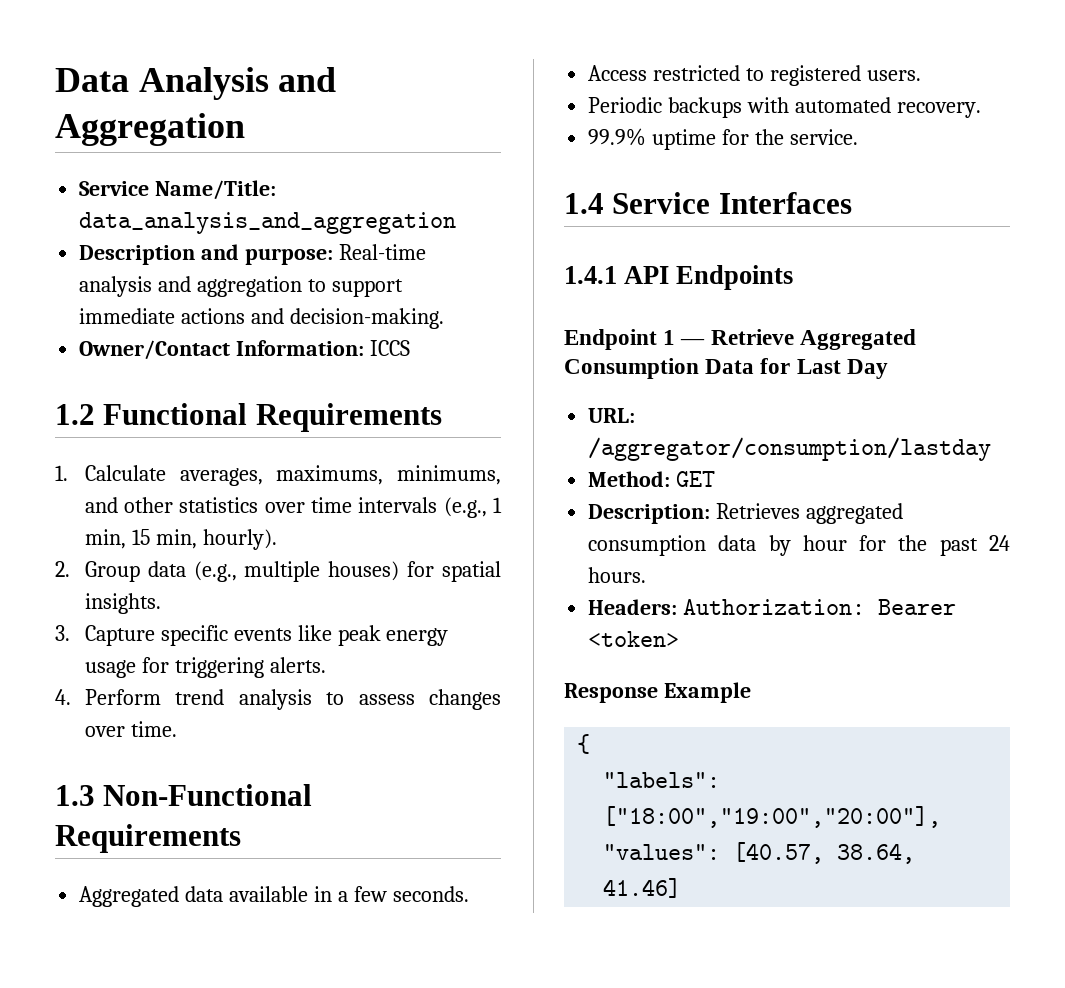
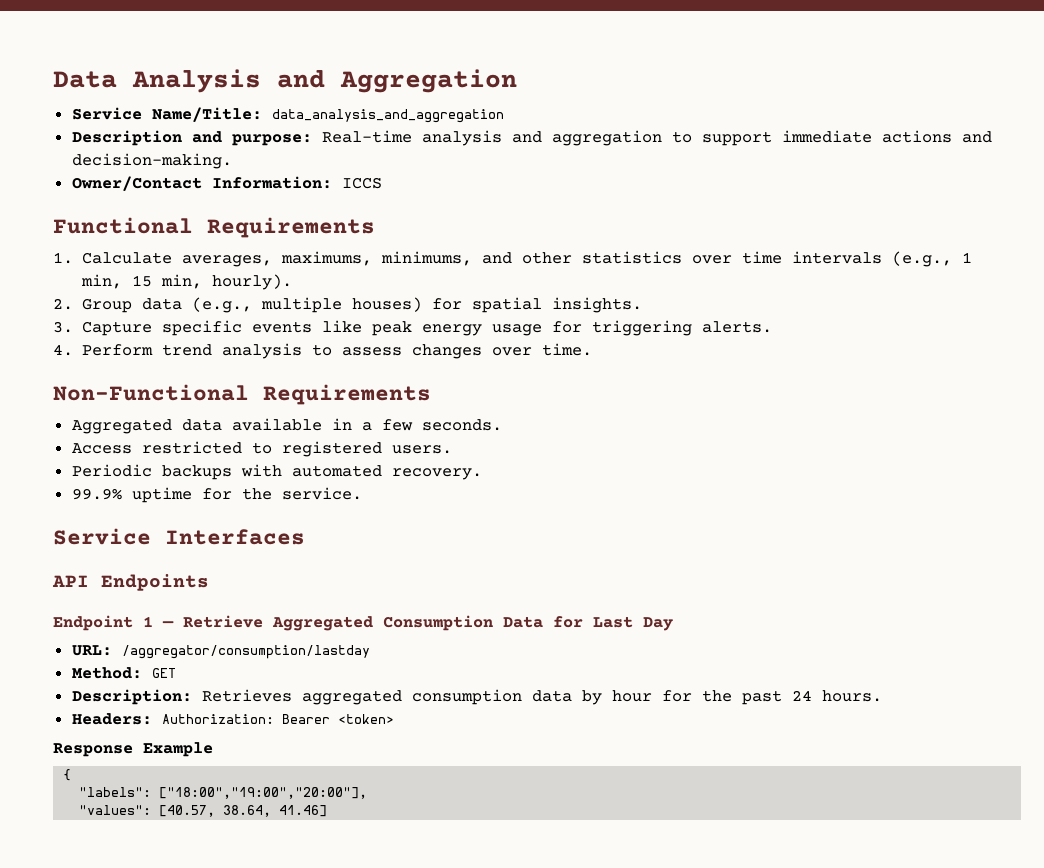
[55,404,95,425] 1.2 -> (382, 183) none
[55,785,95,806] 1.3 -> (592, 349) none
[564,193,604,214] 1.4 -> (362, 493) none
[564,266,617,284] 1.4.1 -> (305, 537) none

